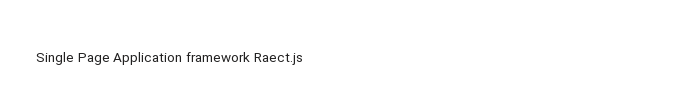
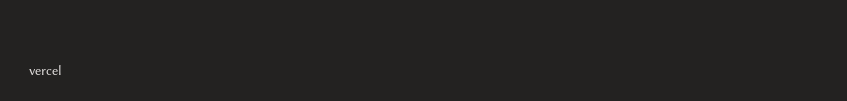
[36,52,303,65] Single Page Application framework Raect.js -> [29,65,62,75] vercel

